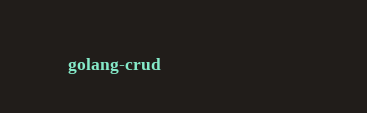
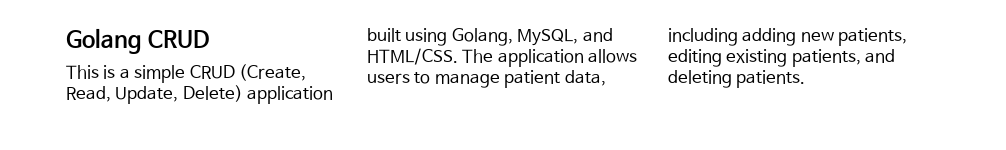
[68,58,161,74] golang-crud -> [66,28,211,54] [66,64,307,83] [66,85,334,104] [367,28,613,46] [367,48,638,67] [367,70,606,88] [668,28,908,46] [668,49,896,67] [668,70,806,88] Golang CRUD // This is a simple CRUD (Create, Read, Update, Delete) application built using Golang, MySQL, and HTML/CSS. The application allows users to manage patient data, including adding new patients, editing existing patients, and deleting patients.

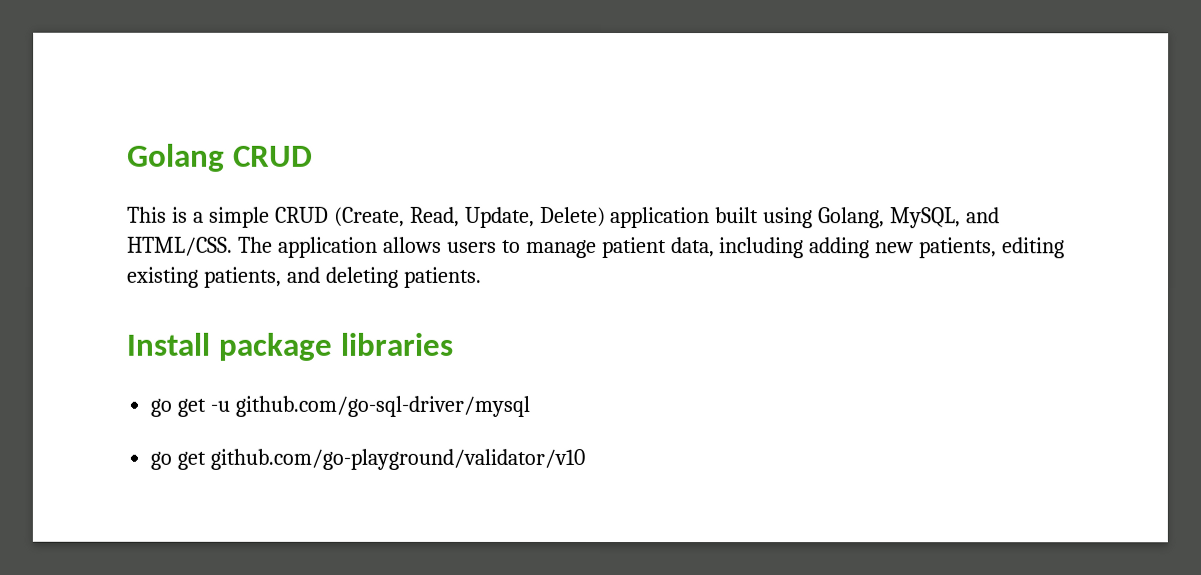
(806, 79) none -> [126,332,453,361] [150,395,531,417] [150,448,586,470] // Install package libraries // go get -u github.com/go-sql-driver/mysql // go get github.com/go-playground/validator/v10

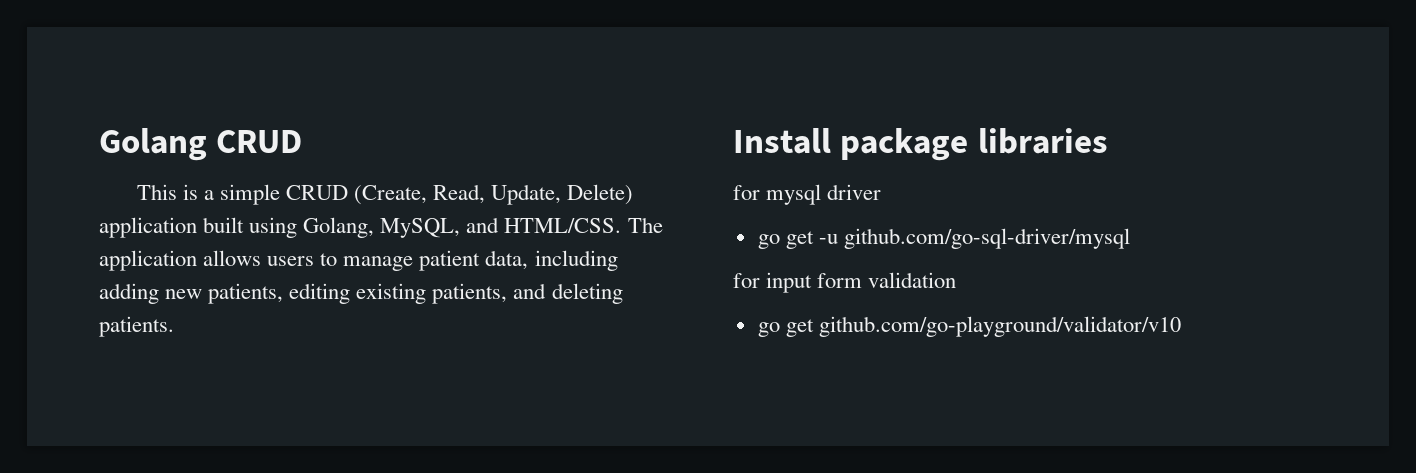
(453, 344) none -> [733,184,882,205] // for mysql driver
(531, 406) none -> [733,272,957,293] // for input form validation

